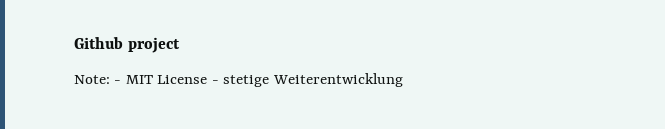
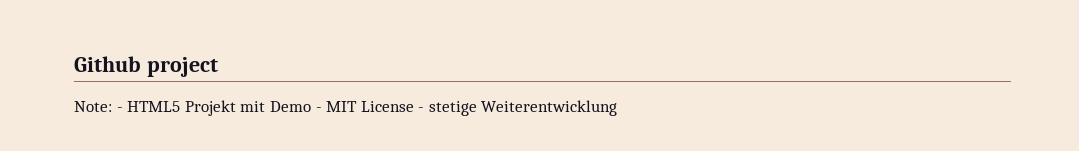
(122, 82) none -> [127,100,322,116] HTML5 Projekt mit Demo -

